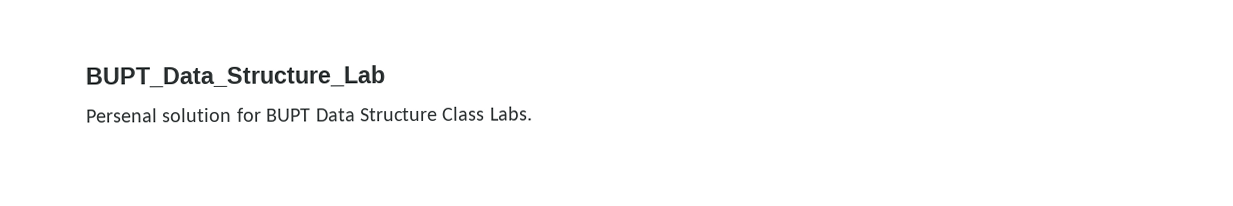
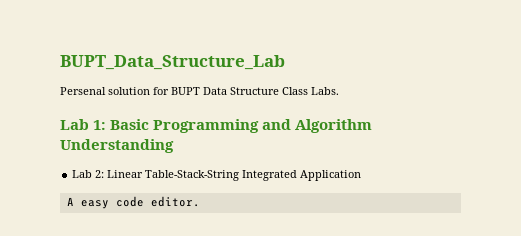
(533, 113) none -> [60,119,373,133] [60,139,174,153] [72,170,362,181] [66,196,200,209] // Lab 1: Basic Programming and Algorithm Understanding // Lab 2: Linear Table-Stack-String Integrated Application // A easy code editor.

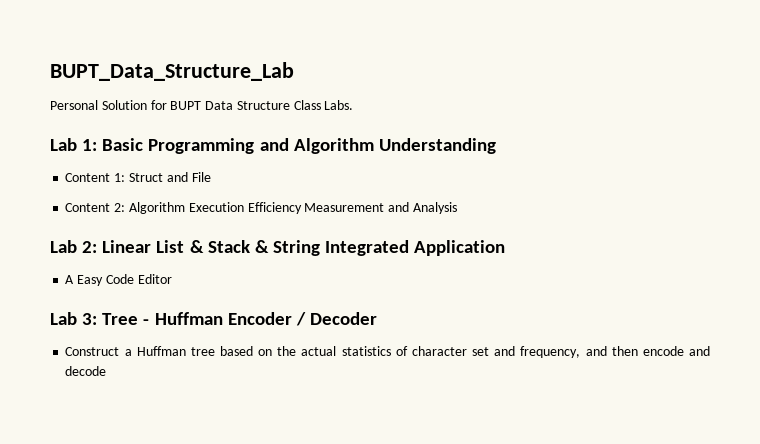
[60,87,150,95] Persenal solution -> [50,100,147,110] Personal Solution
[72,170,362,181] [66,196,200,209] Lab 2: Linear Table-Stack-String Integrated Application // A easy code editor. -> [65,172,211,182] [65,202,457,214] [50,240,506,256] [65,274,172,286] [50,312,377,326] [65,346,710,358] [65,366,107,376] Content 1: Struct and File // Content 2: Algorithm Execution Efficiency Measurement and Analysis // Lab 2: Linear List & Stack & String Integrated Application // A Easy Code Editor // Lab 3: Tree - Huffman Encoder / Decoder // Construct a Huffman tree based on the actual statistics of character set and frequency, and then encode and decode

